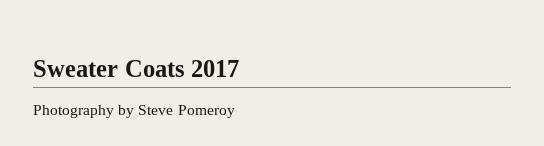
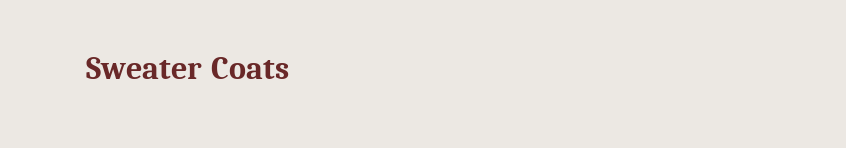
[191,60,240,77] [33,105,235,118] 2017 // Photography by Steve Pomeroy -> (289, 68) none

